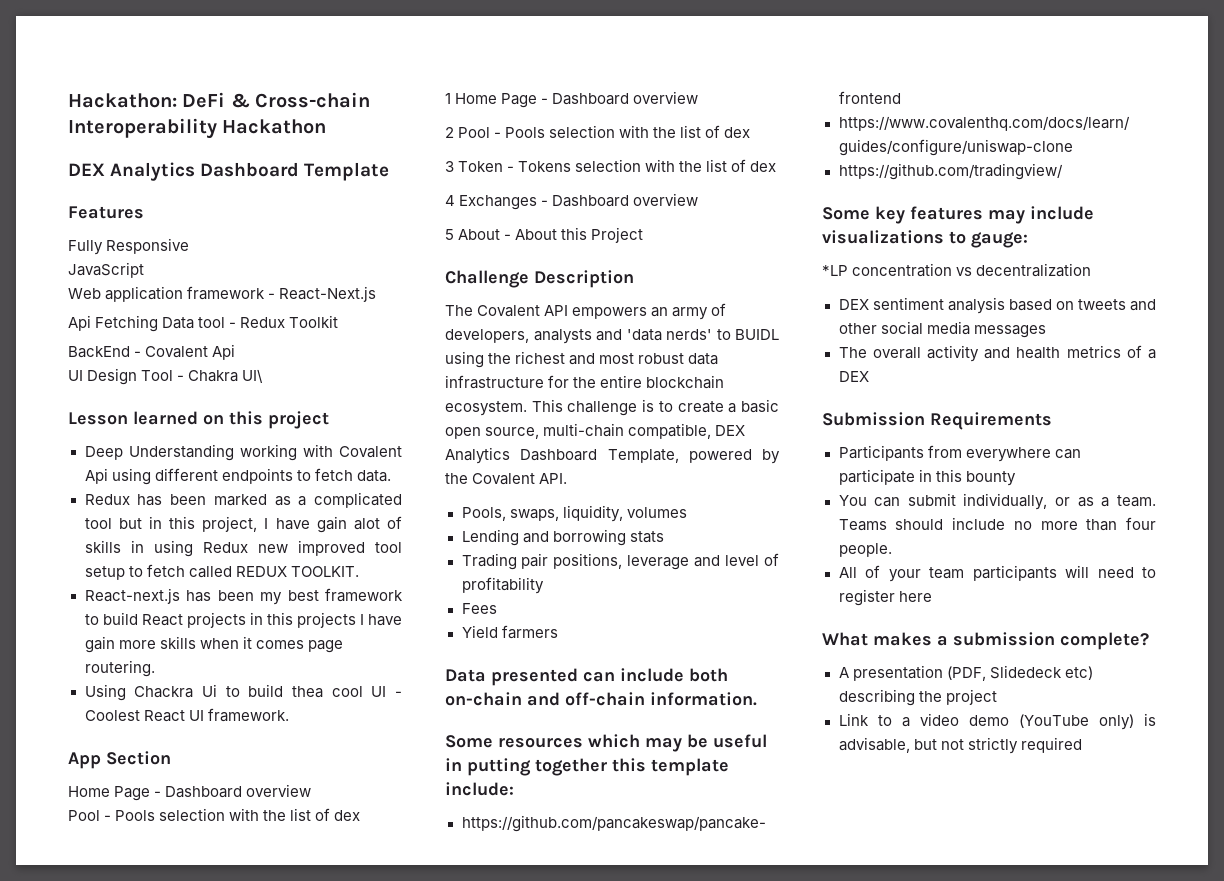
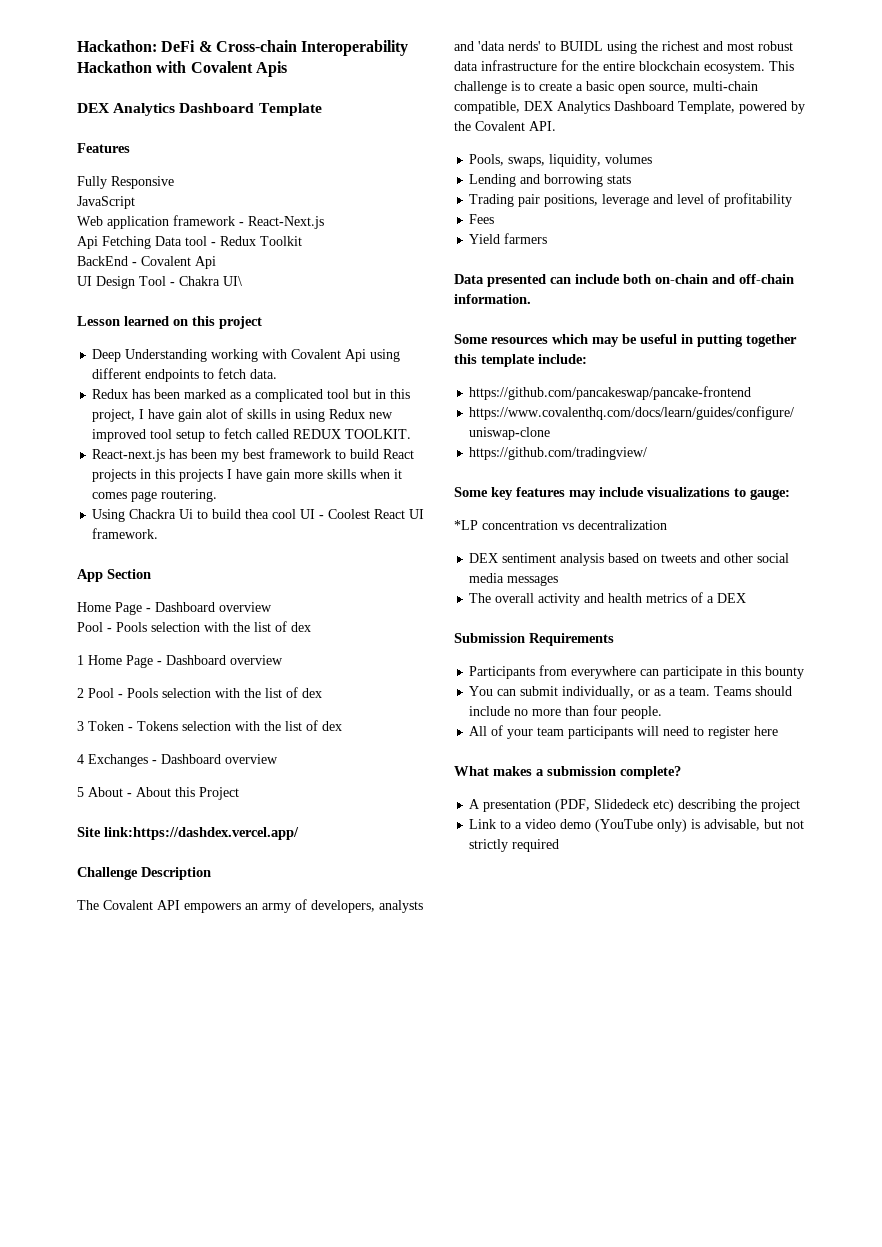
(327, 126) none -> [156,61,287,77] with Covalent Apis
(644, 235) none -> [77,827,299,840] // Site link:https://dashdex.vercel.app/

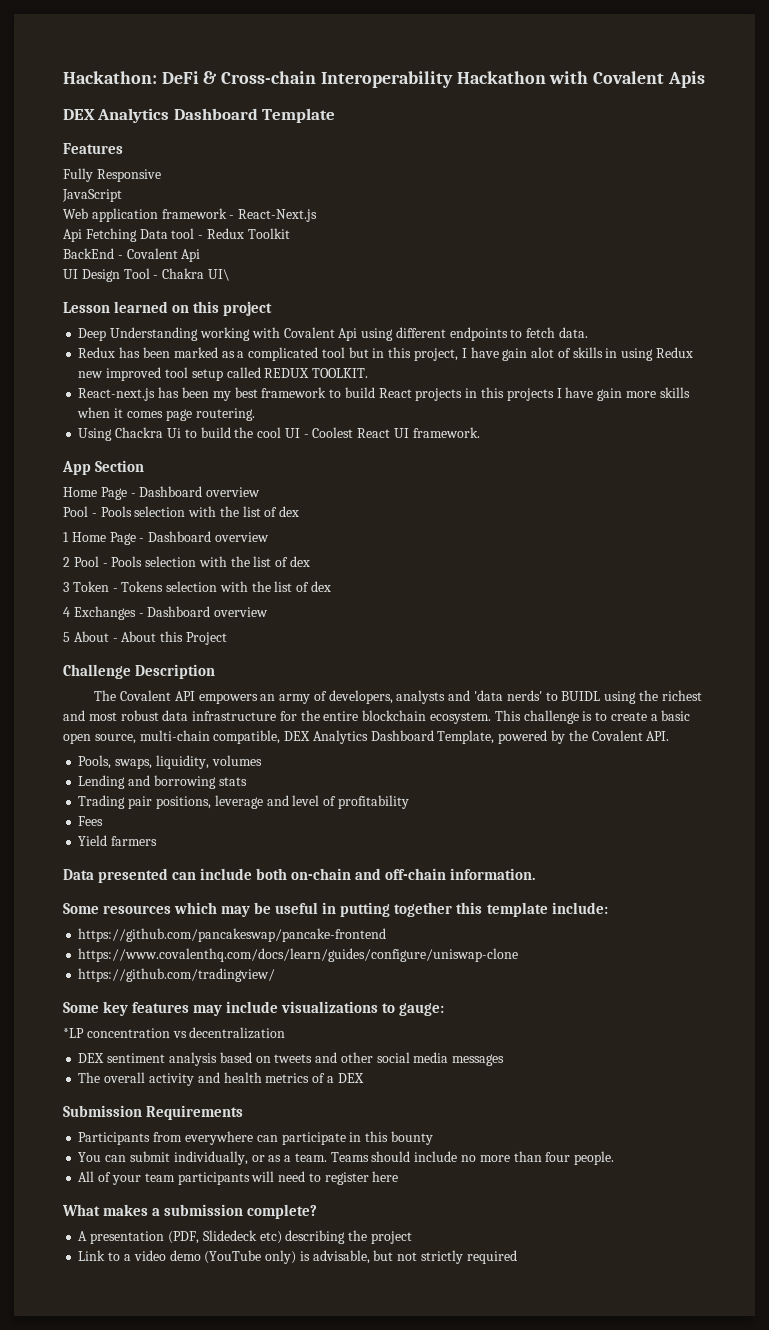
[209,428,253,439] to fetch -> (223, 375) none
[245,509,270,519] thea -> [234,427,254,438] the
[77,827,299,840] // Site link:https://dashdex.vercel.app/ -> (227, 638) none

